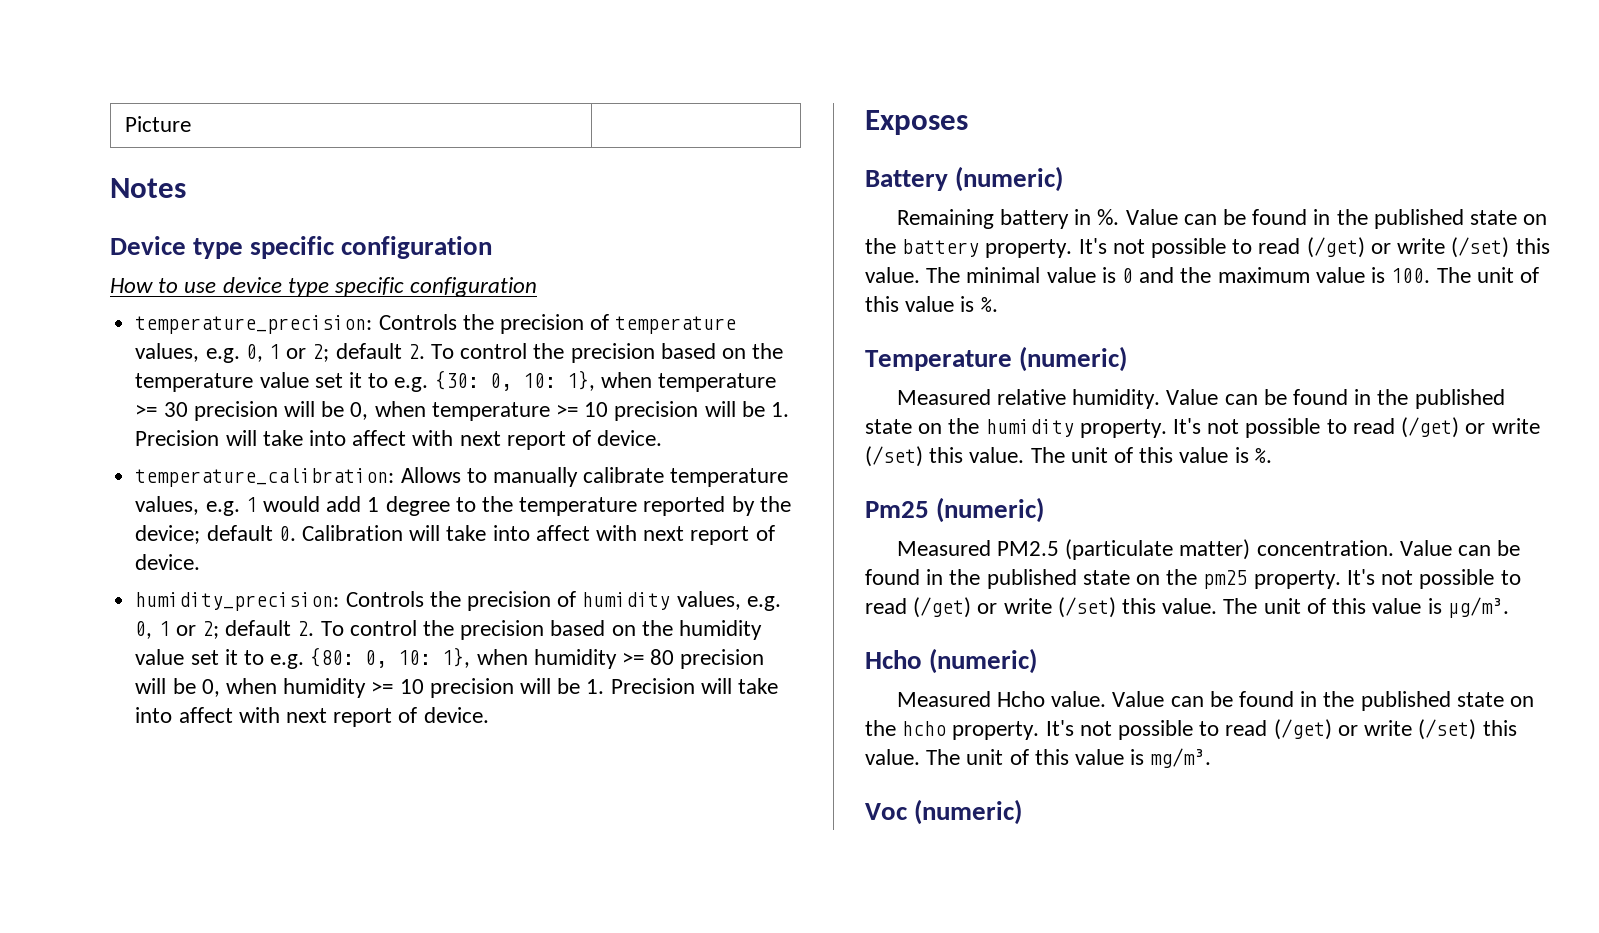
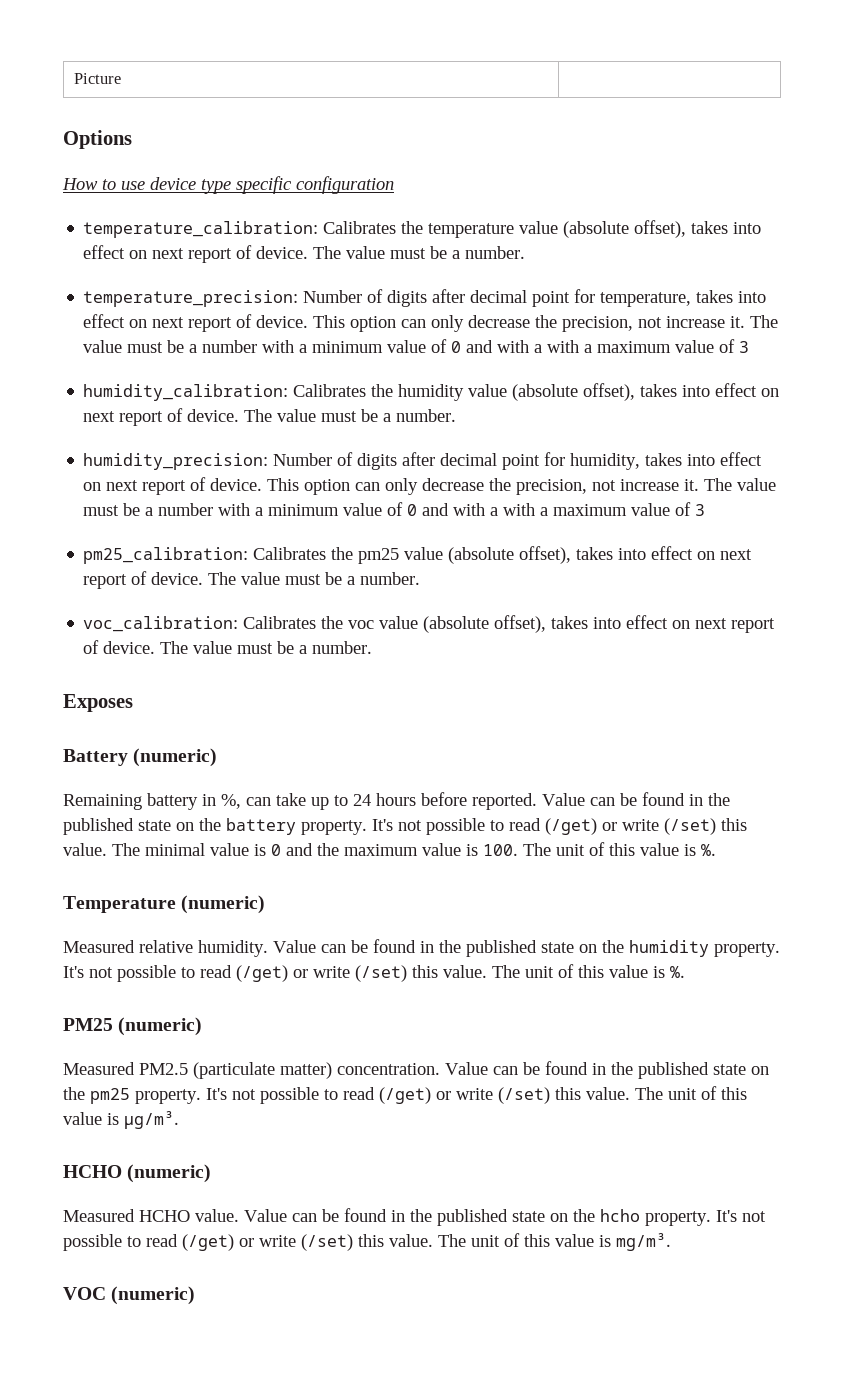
[110,178,186,198] [110,236,493,259] Notes // Device type specific configuration -> [63,130,132,149] Options
[135,314,737,334] [135,343,784,363] [135,370,776,392] [135,401,790,421] [135,430,663,450] [135,467,789,487] [135,496,791,516] [135,525,775,545] [135,554,201,570] [135,591,781,611] [135,620,763,640] [135,647,765,669] [135,678,779,698] [135,707,489,727] temperature_precision: Controls the precision of temperature values, e.g. 0, 1 or 2; default 2. To control the precision based on the temperature value set it to e.g. {30: 0, 10: 1}, when temperature >= 30 precision will be 0, when temperature >= 10 precision will be 1. Precision will take into affect with next report of device. // temperature_calibration: Allows to manually calibrate temperature values, e.g. 1 would add 1 degree to the temperature reported by the device; default 0. Calibration will take into affect with next report of device. // humidity_precision: Controls the precision of humidity values, e.g. 0, 1 or 2; default 2. To control the precision based on the humidity value set it to e.g. {80: 0, 10: 1}, when humidity >= 80 precision will be 0, when humidity >= 10 precision will be 1. Precision will take into affect with next report of device. -> [83,220,762,238] [83,245,526,263] [83,289,767,307] [83,314,779,332] [83,339,750,353] [83,383,780,401] [83,408,457,426] [83,452,763,470] [83,477,777,495] [83,502,706,516] [83,546,753,564] [83,571,421,589] [83,615,776,633] [83,640,373,654] temperature_calibration: Calibrates the temperature value (absolute offset), takes into effect on next report of device. The value must be a number. // temperature_precision: Number of digits after decimal point for temperature, takes into effect on next report of device. This option can only decrease the precision, not increase it. The value must be a number with a minimum value of 0 and with a with a maximum value of 3 // humidity_calibration: Calibrates the humidity value (absolute offset), takes into effect on next report of device. The value must be a number. // humidity_precision: Number of digits after decimal point for humidity, takes into effect on next report of device. This option can only decrease the precision, not increase it. The value must be a number with a minimum value of 0 and with a with a maximum value of 3 // pm25_calibration: Calibrates the pm25 value (absolute offset), takes into effect on next report of device. The value must be a number. // voc_calibration: Calibrates the voc value (absolute offset), takes into effect on next report of device. The value must be a number.
[1097,209,1120,225] %. -> [221,792,537,810] %, can take up to 24 hours before reported.
[865,501,929,518] Pm25 -> [63,1018,113,1031] PM25
[865,648,1038,674] [896,691,1045,707] Hcho (numeric) // Measured Hcho -> [63,1164,212,1183] [63,1209,190,1222] HCHO (numeric) // Measured HCHO
[865,803,908,820] Voc -> [63,1287,106,1300] VOC

